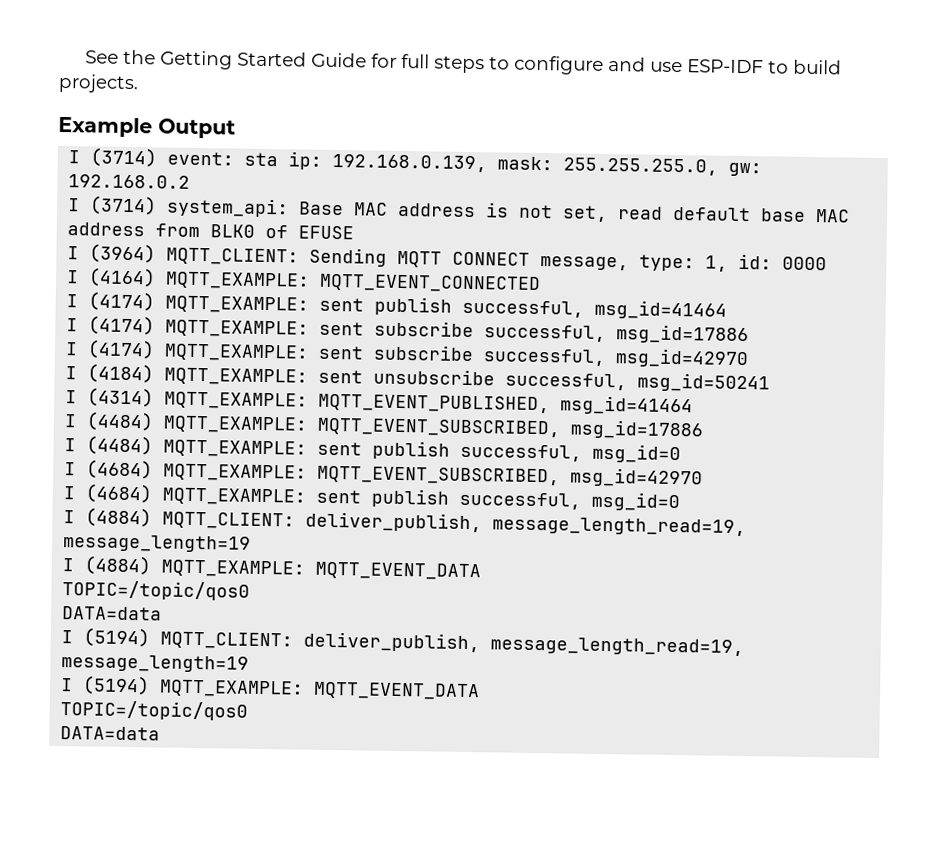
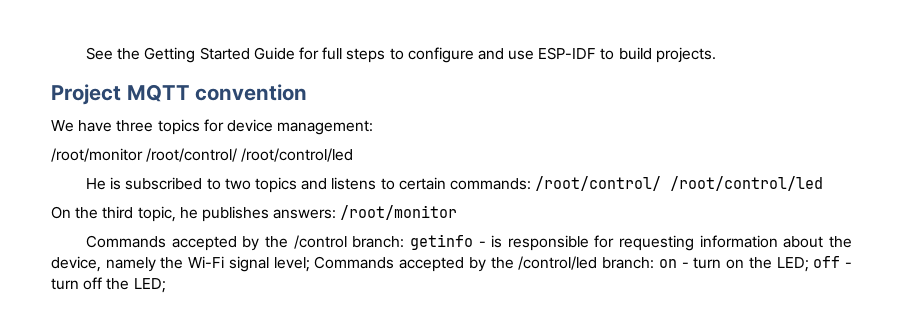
[58,116,236,139] [68,147,763,177] [68,174,191,189] [68,195,851,223] [67,222,355,240] [67,243,828,272] [66,267,542,294] [66,291,728,320] [66,315,750,345] [65,339,750,369] [65,363,771,393] [65,387,694,416] [64,411,705,440] [64,435,682,464] [64,459,704,488] [63,483,681,512] [63,507,747,537] [63,534,252,553] [62,555,482,581] [62,580,251,601] [62,606,163,621] [61,627,745,657] [61,654,250,673] [61,675,481,701] [60,700,249,721] [60,726,161,741] Example Output // I (3714) event: sta ip: 192.168.0.139, mask: 255.255.255.0, gw: 192.168.0.2 // I (3714) system_api: Base MAC address is not set, read default base MAC address from BLK0 of EFUSE // I (3964) MQTT_CLIENT: Sending MQTT CONNECT message, type: 1, id: 0000 // I (4164) MQTT_EXAMPLE: MQTT_EVENT_CONNECTED // I (4174) MQTT_EXAMPLE: sent publish successful, msg_id=41464 // I (4174) MQTT_EXAMPLE: sent subscribe successful, msg_id=17886 // I (4174) MQTT_EXAMPLE: sent subscribe successful, msg_id=42970 // I (4184) MQTT_EXAMPLE: sent unsubscribe successful, msg_id=50241 // I (4314) MQTT_EXAMPLE: MQTT_EVENT_PUBLISHED, msg_id=41464 // I (4484) MQTT_EXAMPLE: MQTT_EVENT_SUBSCRIBED, msg_id=17886 // I (4484) MQTT_EXAMPLE: sent publish successful, msg_id=0 // I (4684) MQTT_EXAMPLE: MQTT_EVENT_SUBSCRIBED, msg_id=42970 // I (4684) MQTT_EXAMPLE: sent publish successful, msg_id=0 // I (4884) MQTT_CLIENT: deliver_publish, message_length_read=19, message_length=19 // I (4884) MQTT_EXAMPLE: MQTT_EVENT_DATA // TOPIC=/topic/qos0 // DATA=data // I (5194) MQTT_CLIENT: deliver_publish, message_length_read=19, message_length=19 // I (5194) MQTT_EXAMPLE: MQTT_EVENT_DATA // TOPIC=/topic/qos0 // DATA=data -> [51,84,308,105] [51,119,374,135] [51,148,354,162] [86,176,824,193] [51,205,458,222] [86,234,853,251] [51,256,852,272] [51,277,166,293] Project MQTT convention // We have three topics for device management: // /root/monitor /root/control/ /root/control/led // He is subscribed to two topics and listens to certain commands: /root/control/ /root/control/led // On the third topic, he publishes answers: /root/monitor // Commands accepted by the /control branch: getinfo - is responsible for requesting information about the device, namely the Wi-Fi signal level; Commands accepted by the /control/led branch: on - turn on the LED; off - turn off the LED;

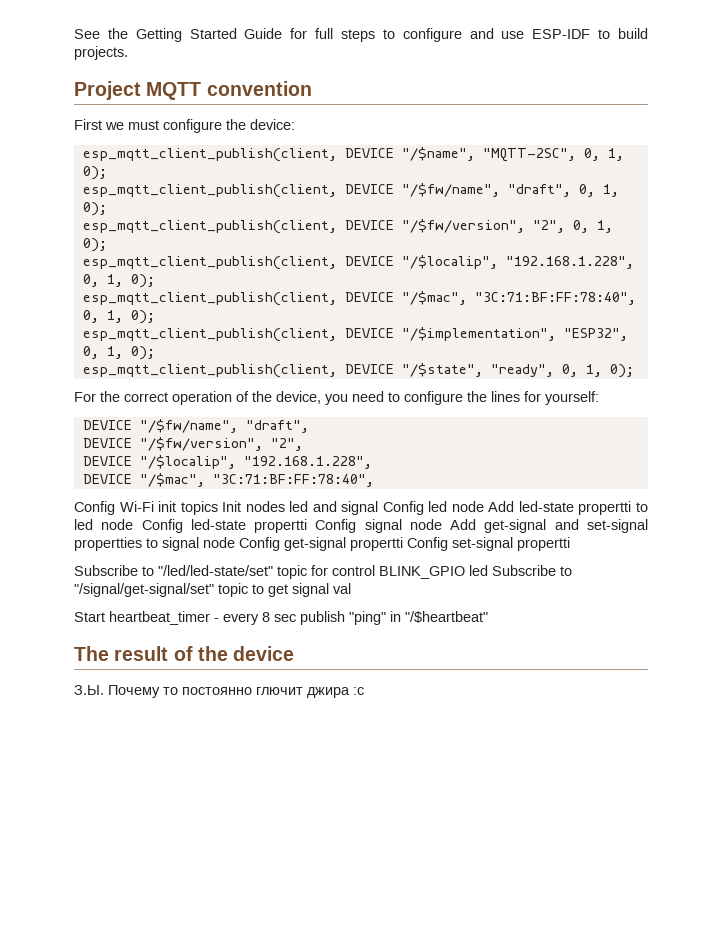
[51,119,374,135] [51,148,354,162] [86,176,824,193] [51,205,458,222] [86,234,853,251] [51,256,852,272] [51,277,166,293] We have three topics for device management: // /root/monitor /root/control/ /root/control/led // He is subscribed to two topics and listens to certain commands: /root/control/ /root/control/led // On the third topic, he publishes answers: /root/monitor // Commands accepted by the /control branch: getinfo - is responsible for requesting information about the device, namely the Wi-Fi signal level; Commands accepted by the /control/led branch: on - turn on the LED; off - turn off the LED; -> [74,119,295,133] [82,147,624,162] [82,166,107,180] [82,183,619,198] [82,202,107,216] [82,219,613,234] [82,238,107,252] [82,255,634,270] [82,274,155,288] [82,291,636,306] [82,310,155,324] [82,327,628,342] [82,346,155,360] [82,363,634,378] [74,391,599,405] [82,419,309,433] [82,437,303,451] [82,455,372,469] [82,473,374,487] [74,501,649,515] [74,519,648,533] [74,537,570,551] [74,565,572,579] [74,583,351,597] [74,611,488,625] [74,646,295,661] [74,685,364,698] First we must configure the device: // esp_mqtt_client_publish(client, DEVICE "/$name", "MQTT-2SC", 0, 1, 0); // esp_mqtt_client_publish(client, DEVICE "/$fw/name", "draft", 0, 1, 0); // esp_mqtt_client_publish(client, DEVICE "/$fw/version", "2", 0, 1, 0); // esp_mqtt_client_publish(client, DEVICE "/$localip", "192.168.1.228", 0, 1, 0); // esp_mqtt_client_publish(client, DEVICE "/$mac", "3C:71:BF:FF:78:40", 0, 1, 0); // esp_mqtt_client_publish(client, DEVICE "/$implementation", "ESP32", 0, 1, 0); // esp_mqtt_client_publish(client, DEVICE "/$state", "ready", 0, 1, 0); // For the correct operation of the device, you need to configure the lines for yourself: // DEVICE "/$fw/name", "draft", // DEVICE "/$fw/version", "2", // DEVICE "/$localip", "192.168.1.228", // DEVICE "/$mac", "3C:71:BF:FF:78:40", // Config Wi-Fi init topics Init nodes led and signal Config led node Add led-state propertti to led node Config led-state propertti Config signal node Add get-signal and set-signal propertties to signal node Config get-signal propertti Config set-signal propertti // Subscribe to "/led/led-state/set" topic for control BLINK_GPIO led Subscribe to "/signal/get-signal/set" topic to get signal val // Start heartbeat_timer - every 8 sec publish "ping" in "/$heartbeat" // The result of the device // З.Ы. Почему то постоянно глючит джира :с

